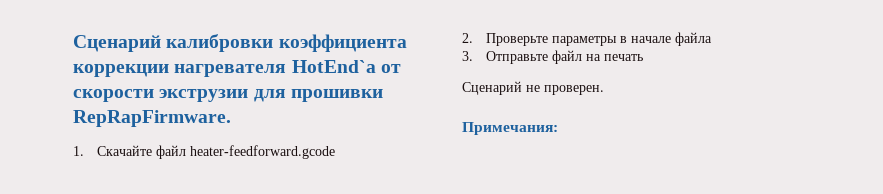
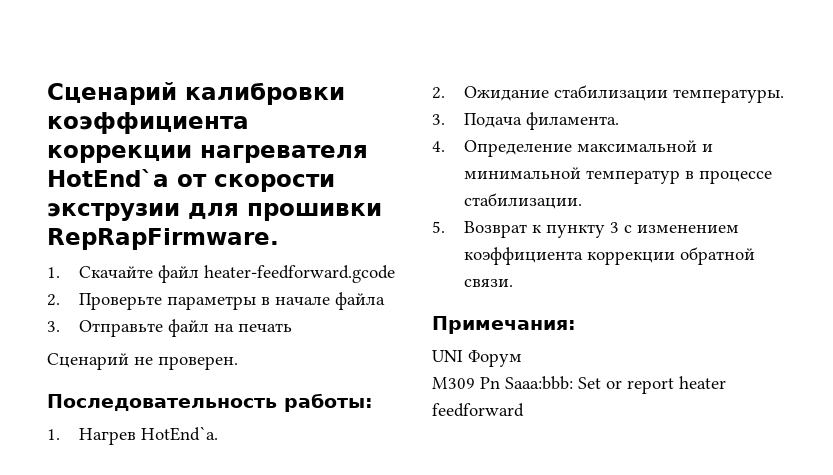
[462,122,558,135] Примечания: -> [47,393,373,412] [47,426,218,445] [432,85,784,103] [432,112,619,130] [432,140,713,157] [463,167,772,184] [463,193,582,209] [432,221,739,238] [463,247,755,265] [463,279,513,287] [432,316,576,334] [432,350,522,367] [432,376,726,394] [432,403,524,417] Последовательность работы: // 1. Нагрев HotEnd`а. // 2. Ожидание стабилизации температуры. // 3. Подача филамента. // 4. Определение максимальной и минимальной температур в процессе стабилизации. // 5. Возврат к пункту 3 с изменением коэффициента коррекции обратной связи. // Примечания: // UNI Форум // M309 Pn Saaa:bbb: Set or report heater feedforward

